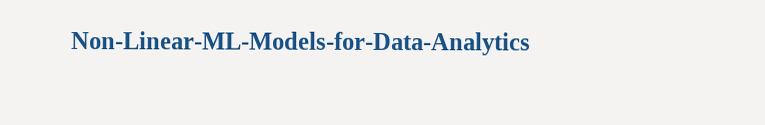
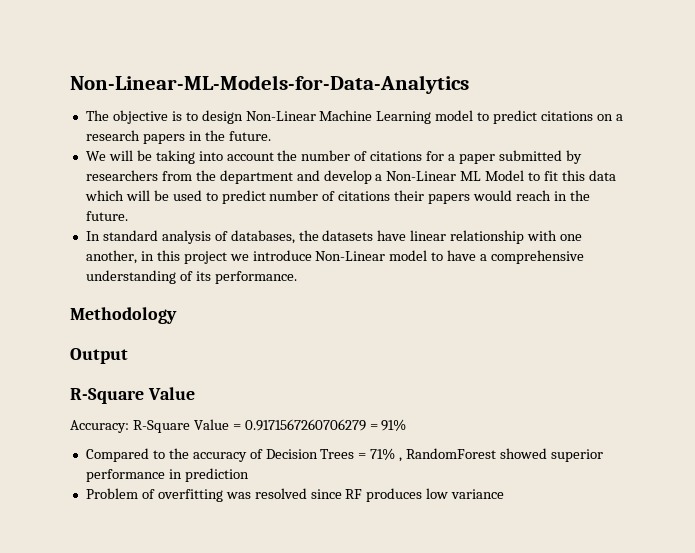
(531, 43) none -> [85,110,623,124] [85,130,271,144] [85,150,582,164] [85,170,616,184] [84,190,590,204] [85,211,128,221] [85,230,583,244] [85,250,585,264] [85,270,297,284] [70,307,177,324] [70,348,128,364] [70,387,195,404] [70,419,407,433] [85,448,603,462] [85,468,249,482] [85,488,505,502] // The objective is to design Non-Linear Machine Learning model to predict citations on a research papers in the future. // We will be taking into account the number of citations for a paper submitted by researchers from the department and develop a Non-Linear ML Model to fit this data which will be used to predict number of citations their papers would reach in the future. // In standard analysis of databases, the datasets have linear relationship with one another, in this project we introduce Non-Linear model to have a comprehensive understanding of its performance. // Methodology // Output // R-Square Value // Accuracy: R-Square Value = 0.9171567260706279 = 91% // Compared to the accuracy of Decision Trees = 71% , RandomForest showed superior performance in prediction // Problem of overfitting was resolved since RF produces low variance

